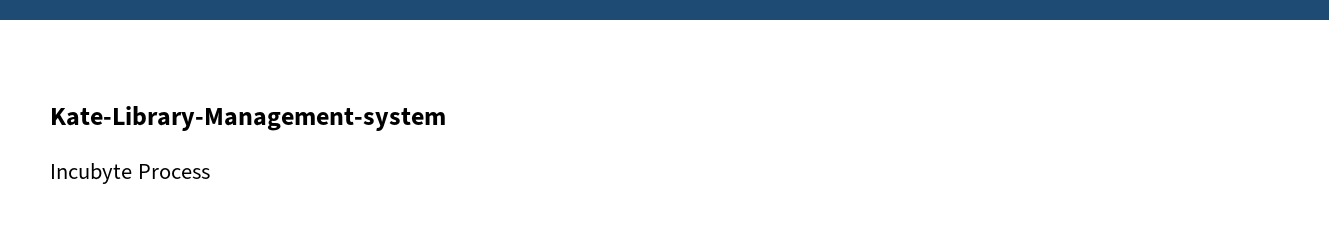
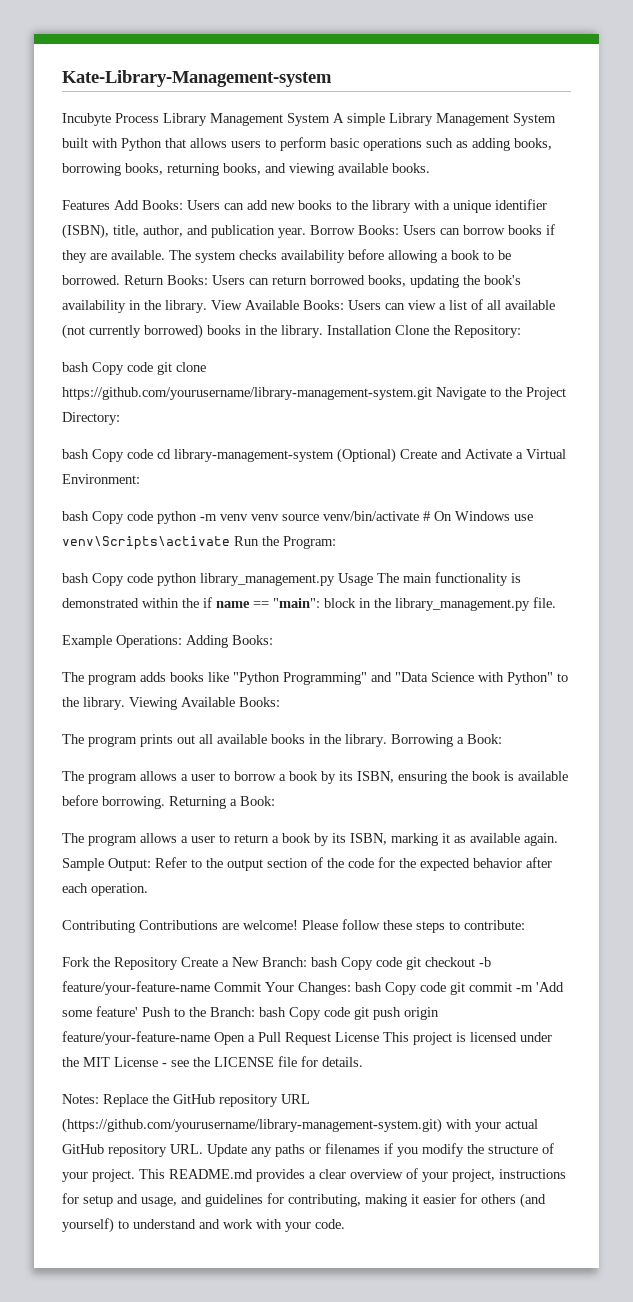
(211, 171) none -> [163,113,556,126] [62,137,552,151] [62,163,430,176] [62,199,547,213] [62,224,555,239] [62,249,511,263] [62,275,521,288] [62,299,555,313] [62,324,521,339] [62,362,206,375] [62,387,566,400] [62,412,120,425] [62,448,566,463] [62,474,140,484] [62,511,533,524] [62,536,336,550] [62,572,521,586] [62,597,556,611] [62,635,273,648] [62,672,568,685] [62,697,280,710] [62,734,502,747] [62,771,568,784] [62,795,275,809] [62,833,558,846] [62,857,552,871] [62,883,148,896] [62,919,525,933] [62,957,491,970] [62,981,564,995] [62,1006,439,1020] [62,1031,552,1045] [62,1056,363,1067] [62,1094,310,1107] [62,1118,538,1133] [62,1143,554,1157] [62,1168,566,1182] [62,1193,546,1208] [62,1218,345,1233] Library Management System A simple Library Management System built with Python that allows users to perform basic operations such as adding books, borrowing books, returning books, and viewing available books. // Features Add Books: Users can add new books to the library with a unique identifier (ISBN), title, author, and publication year. Borrow Books: Users can borrow books if they are available. The system checks availability before allowing a book to be borrowed. Return Books: Users can return borrowed books, updating the book's availability in the library. View Available Books: Users can view a list of all available (not currently borrowed) books in the library. Installation Clone the Repository: // bash Copy code git clone https://github.com/yourusername/library-management-system.git Navigate to the Project Directory: // bash Copy code cd library-management-system (Optional) Create and Activate a Virtual Environment: // bash Copy code python -m venv venv source venv/bin/activate # On Windows use venv\Scripts\activate Run the Program: // bash Copy code python library_management.py Usage The main functionality is demonstrated within the if name == "main": block in the library_management.py file. // Example Operations: Adding Books: // The program adds books like "Python Programming" and "Data Science with Python" to the library. Viewing Available Books: // The program prints out all available books in the library. Borrowing a Book: // The program allows a user to borrow a book by its ISBN, ensuring the book is available before borrowing. Returning a Book: // The program allows a user to return a book by its ISBN, marking it as available again. Sample Output: Refer to the output section of the code for the expected behavior after each operation. // Contributing Contributions are welcome! Please follow these steps to contribute: // Fork the Repository Create a New Branch: bash Copy code git checkout -b feature/your-feature-name Commit Your Changes: bash Copy code git commit -m 'Add some feature' Push to the Branch: bash Copy code git push origin feature/your-feature-name Open a Pull Request License This project is licensed under the MIT License - see the LICENSE file for details. // Notes: Replace the GitHub repository URL (https://github.com/yourusername/library-management-system.git) with your actual GitHub repository URL. Update any paths or filenames if you modify the structure of your project. This README.md provides a clear overview of your project, instructions for setup and usage, and guidelines for contributing, making it easier for others (and yourself) to understand and work with your code.

